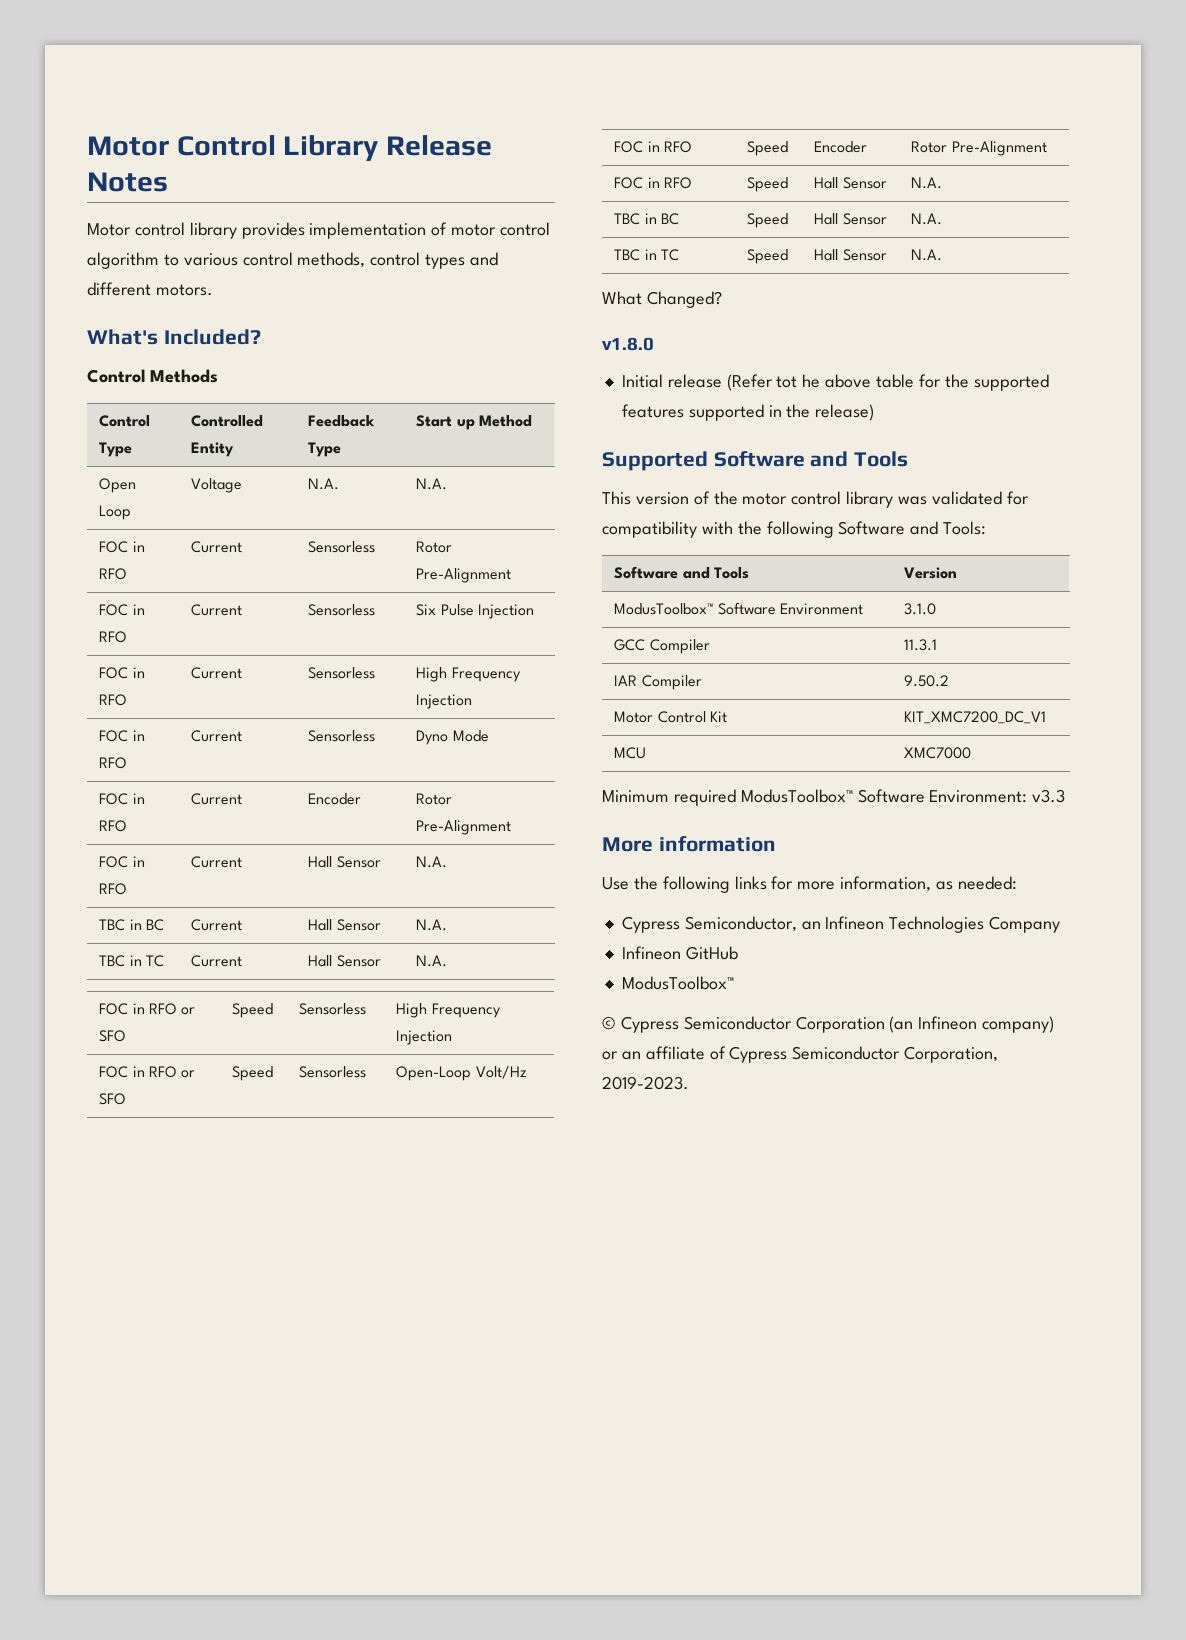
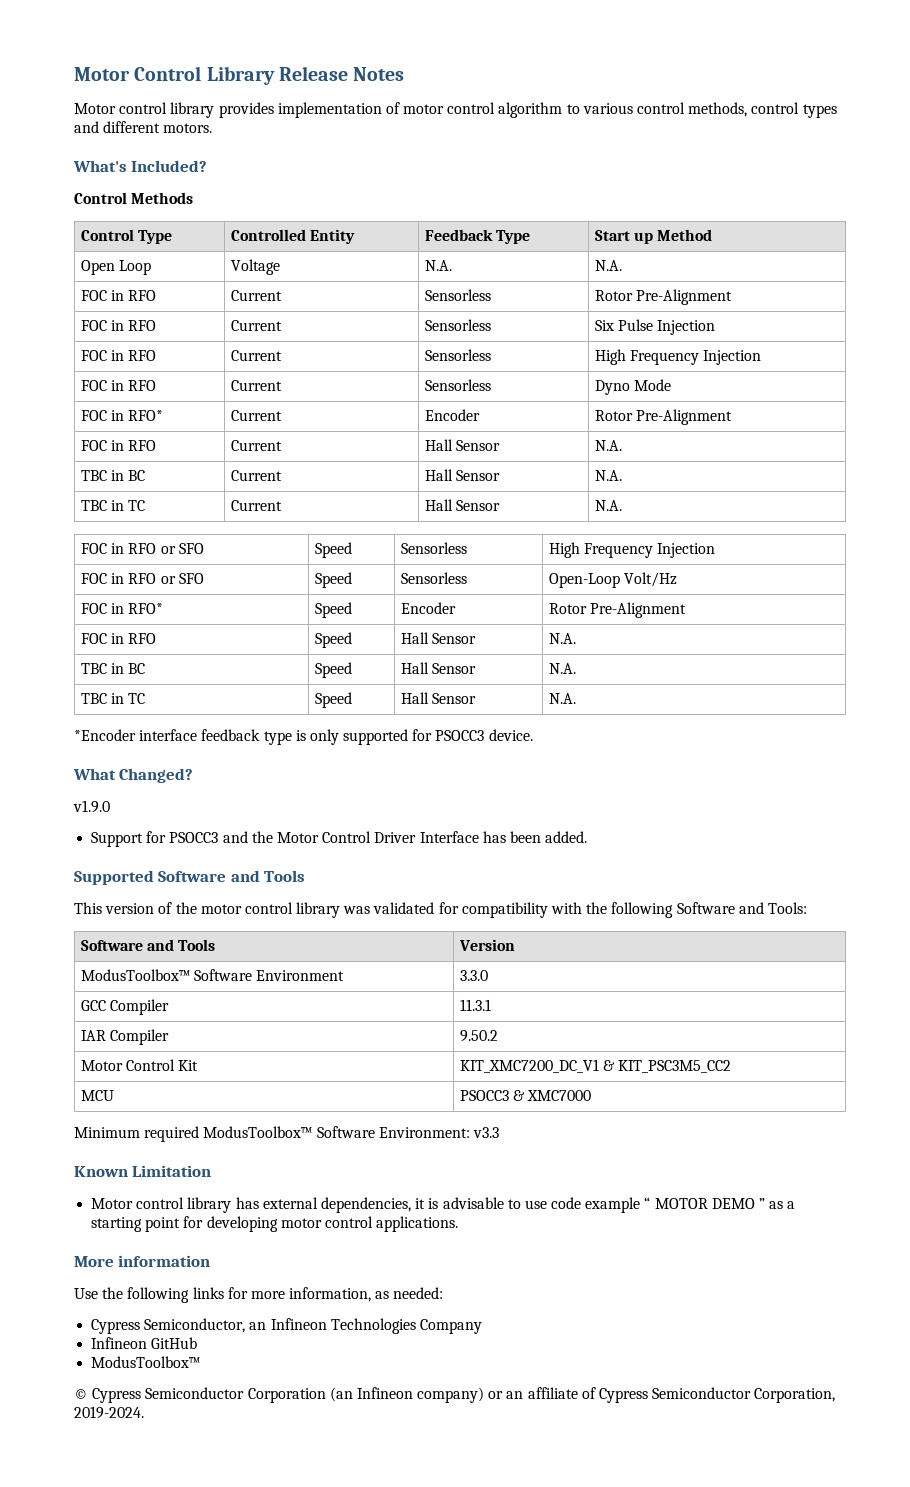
[99,820,128,832] RFO -> [128,410,164,421] RFO*
[664,141,693,153] RFO -> [128,603,164,614] RFO*
[602,291,722,308] [602,337,654,351] [621,374,1049,391] [621,404,875,421] What Changed? // v1.8.0 // Initial release (Refer tot he above table for the supported features supported in the release) -> [74,729,533,745] [73,768,194,783] [73,800,110,813] [91,831,588,847] *Encoder interface feedback type is only supported for PSOCC3 device. // What Changed? // v1.9.0 // Support for PSOCC3 and the Motor Control Driver Interface has been added.
[904,603,937,615] 3.1.0 -> [460,970,489,981] 3.3.0
(1047, 717) none -> [603,1060,732,1073] & KIT_PSC3M5_CC2
(647, 753) none -> [460,1090,526,1101] PSOCC3 &
(1066, 796) none -> [74,1165,212,1177] [91,1197,796,1213] [91,1216,459,1232] // Known Limitation // Motor control library has external dependencies, it is advisable to use code example “ MOTOR DEMO ” as a starting point for developing motor control applications.
[602,1076,689,1090] 2019-2023. -> [74,1406,144,1419] 2019-2024.

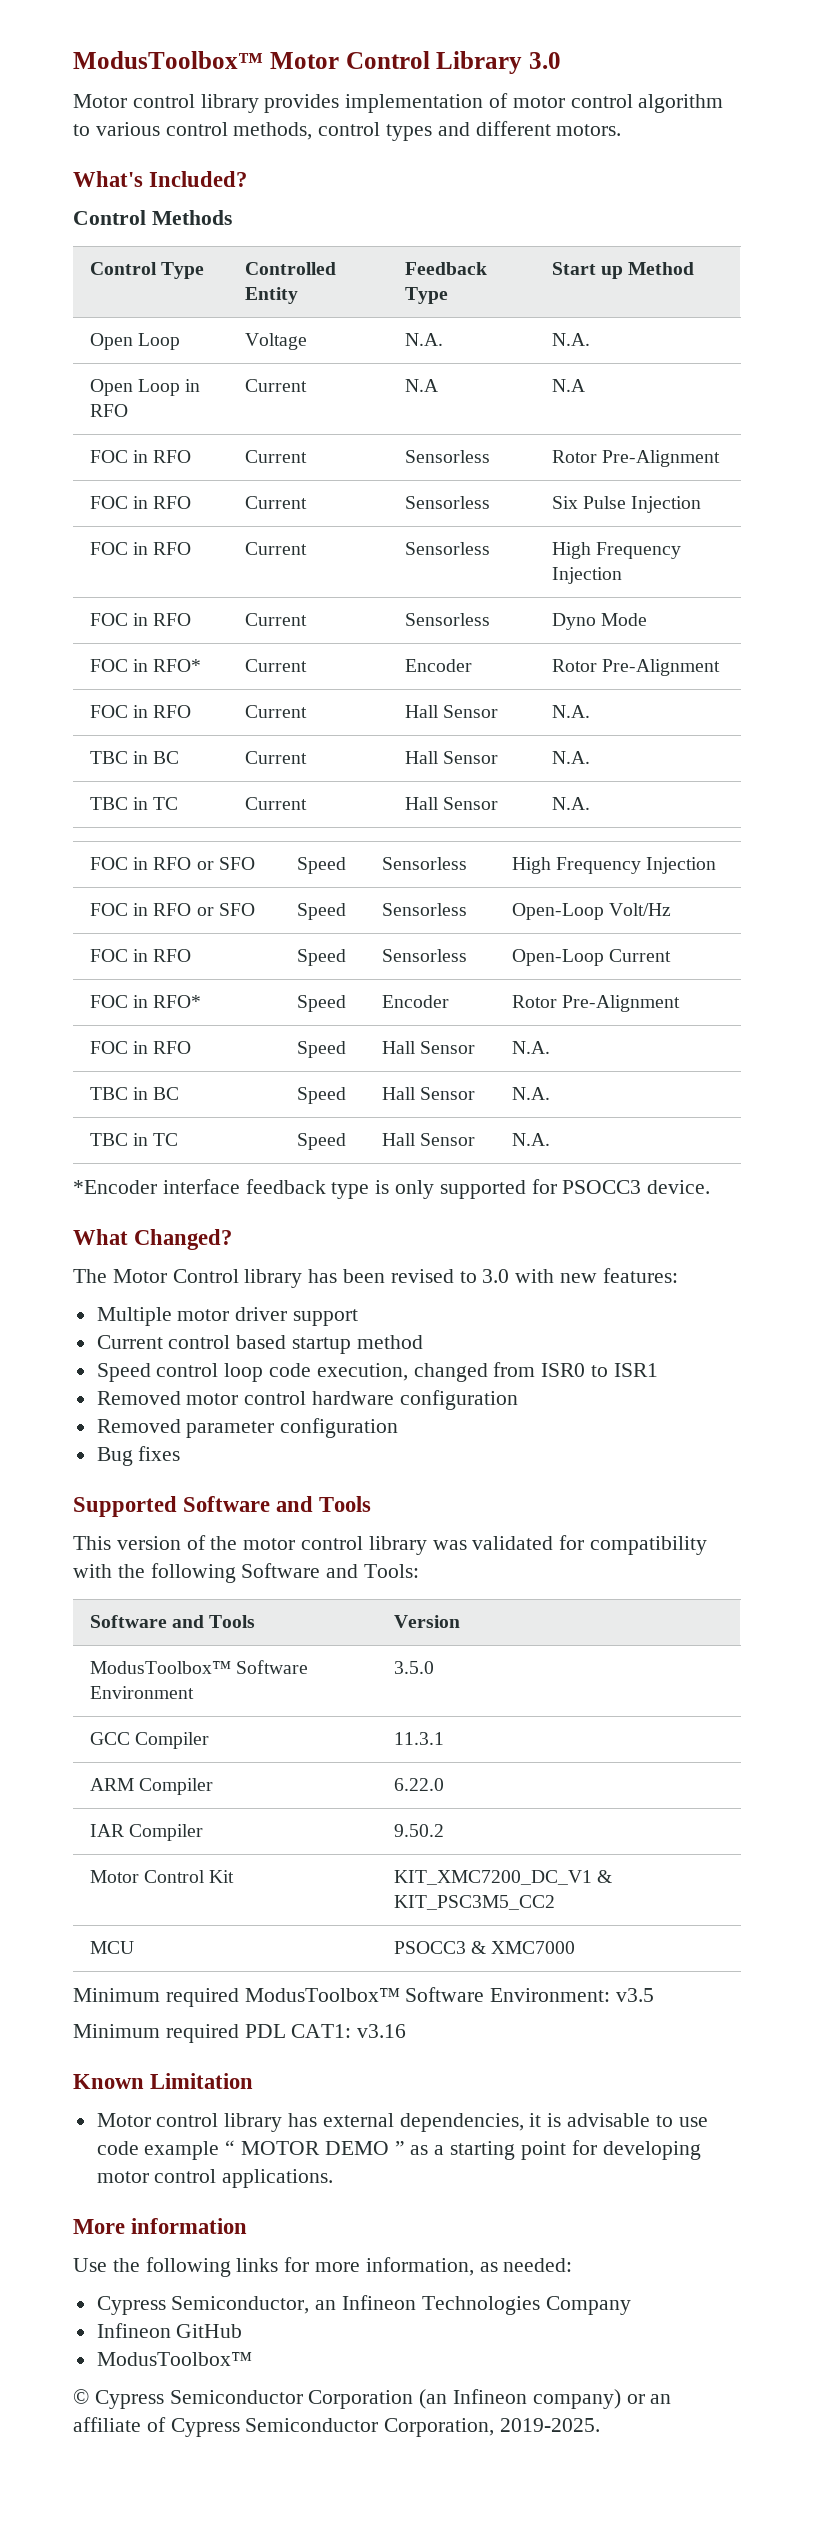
(74, 74) none -> [73,51,263,69] ModusToolbox™
[278,66,405,81] Release Notes -> [529,52,561,69] 3.0
(623, 265) none -> [89,379,201,396] [89,404,128,417] [244,379,307,392] [404,379,438,392] [551,379,585,392] // Open Loop in RFO | Current | N.A | N.A
(678, 579) none -> [89,949,192,962] [296,949,346,966] [381,949,467,962] [511,949,672,966] // FOC in RFO | Speed | Sensorless | Open-Loop Current
[73,800,110,813] [91,831,588,847] v1.9.0 // Support for PSOCC3 and the Motor Control Driver Interface has been added. -> [73,1268,678,1288] [96,1307,359,1326] [96,1335,423,1354] [96,1362,658,1382] [96,1390,518,1410] [96,1418,399,1438] [96,1446,181,1466] The Motor Control library has been revised to 3.0 with new features: // Multiple motor driver support // Current control based startup method // Speed control loop code execution, changed from ISR0 to ISR1 // Removed motor control hardware configuration // Removed parameter configuration // Bug fixes
[460,970,489,981] 3.3.0 -> [393,1661,434,1674] 3.5.0
(492, 1005) none -> [89,1778,214,1795] [393,1778,444,1791] // ARM Compiler | 6.22.0
[472,1127,499,1138] v3.3 -> [616,1988,655,2002] [73,2024,407,2043] v3.5 // Minimum required PDL CAT1: v3.16
[74,1406,144,1419] 2019-2024. -> [500,2418,601,2432] 2019-2025.

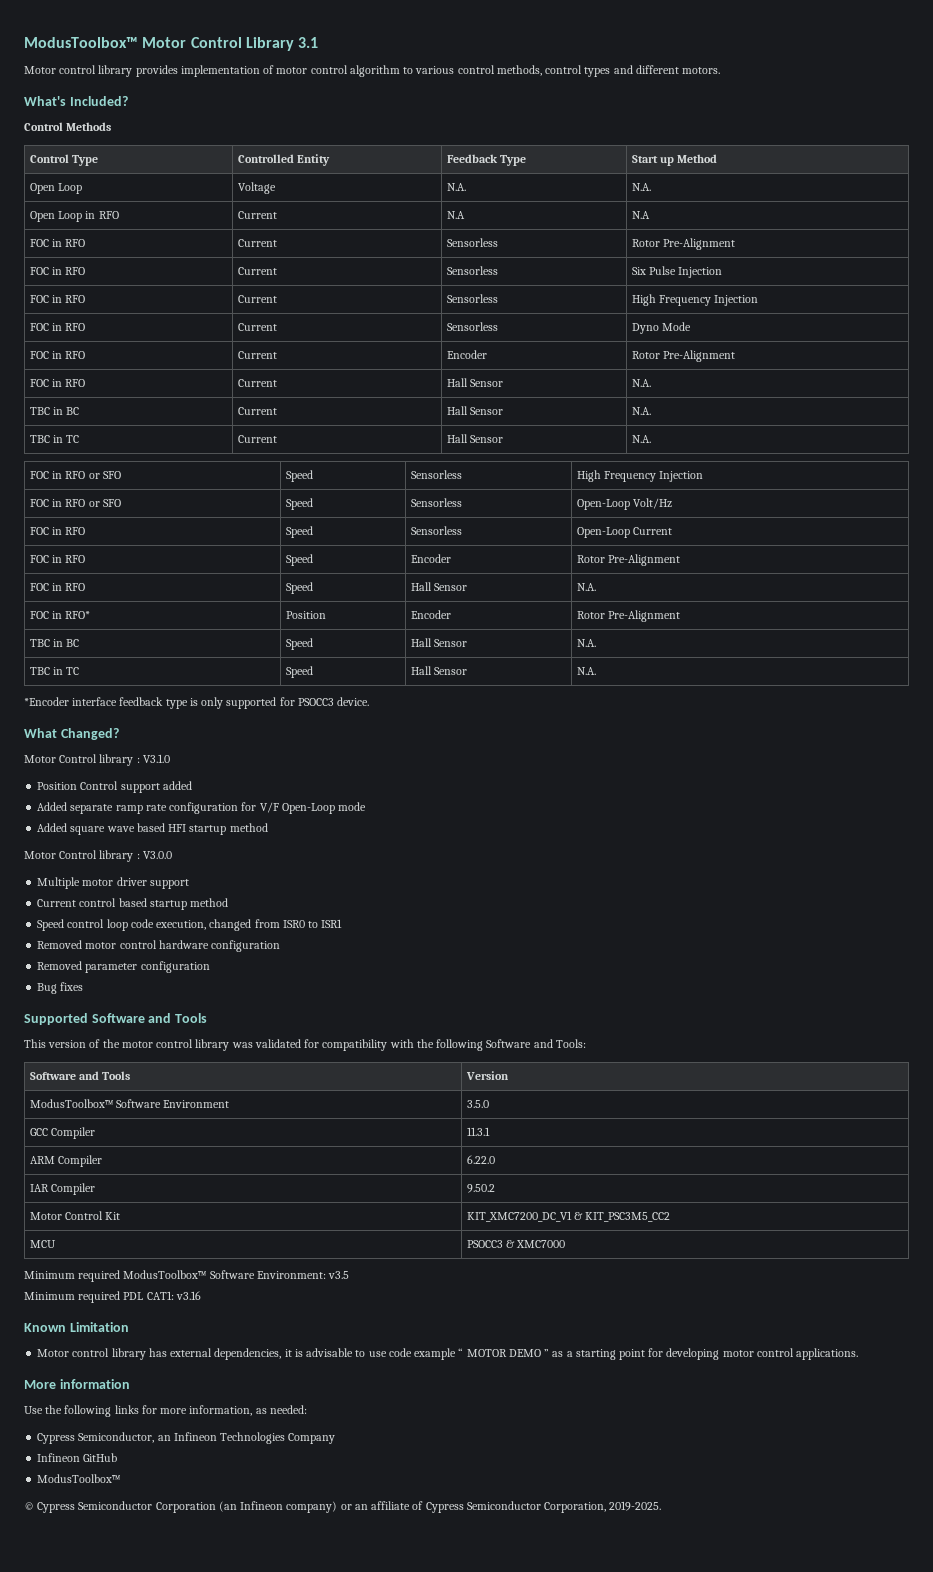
[529,52,561,69] 3.0 -> [298,37,319,48] 3.1
[153,659,202,672] RFO* -> [65,351,86,359] RFO
[153,995,202,1008] RFO* -> [65,555,86,563] RFO
(550, 1047) none -> [29,611,91,619] [285,611,326,619] [410,610,451,619] [576,610,681,622] // FOC in RFO* | Position | Encoder | Rotor Pre-Alignment
[73,1268,678,1288] The Motor Control library has been revised to 3.0 with new features: -> [24,754,170,766] [37,781,192,793] [37,802,367,814] [37,823,268,835] [24,850,172,862] Motor Control library : V3.1.0 // Position Control support added // Added separate ramp rate configuration for V/F Open-Loop mode // Added square wave based HFI startup method // Motor Control library : V3.0.0

